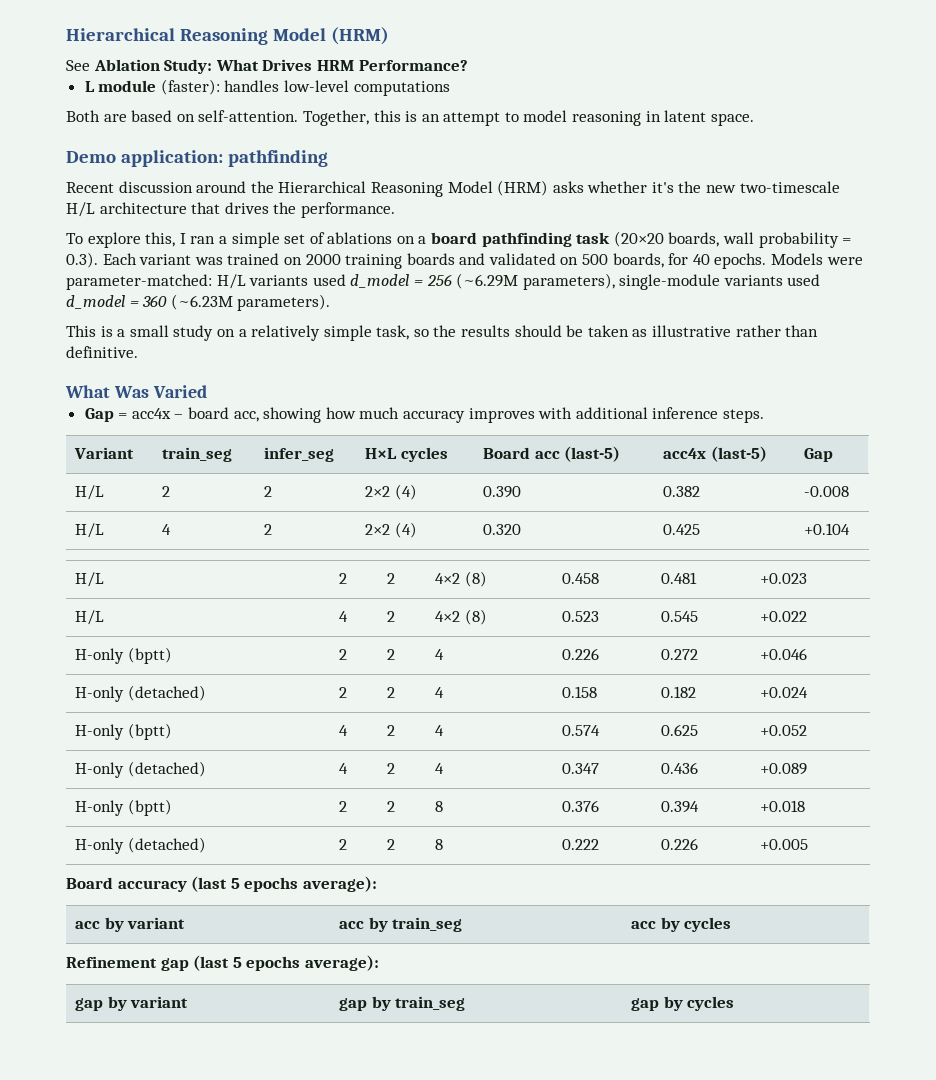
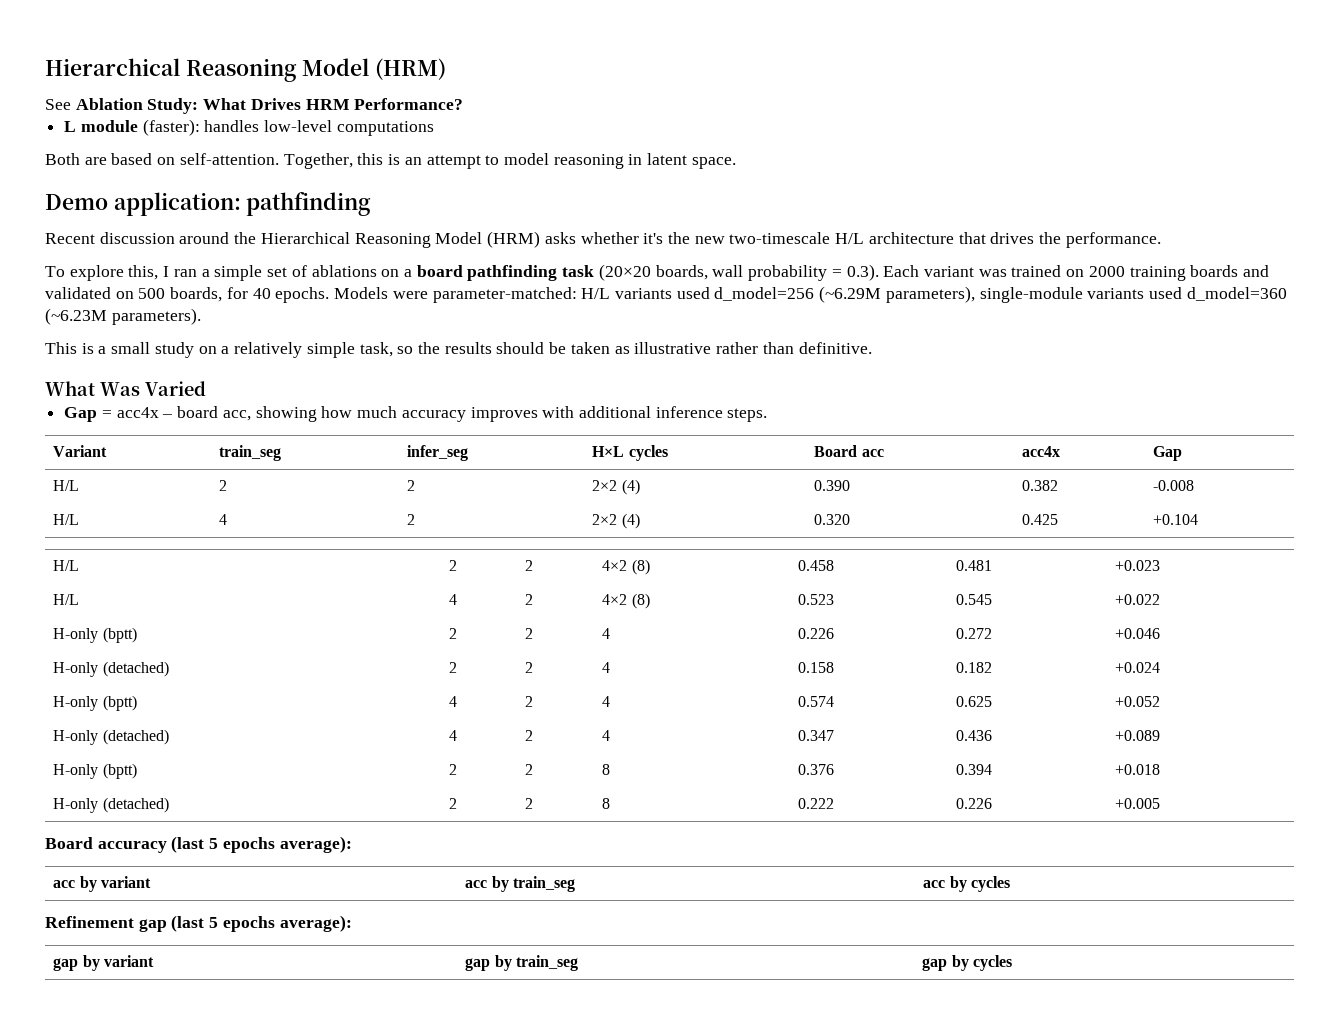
[350,274,452,288] d_model = 256 -> [714,287,815,301] d_model=256
[66,295,168,309] d_model = 360 -> [1186,287,1287,301] d_model=360
[564,446,621,462] [663,446,767,462] (last-5) | acc4x (last-5) -> [1022,446,1061,457] | acc4x

